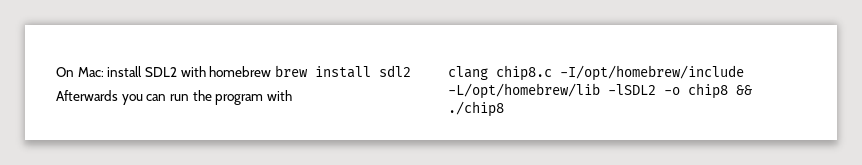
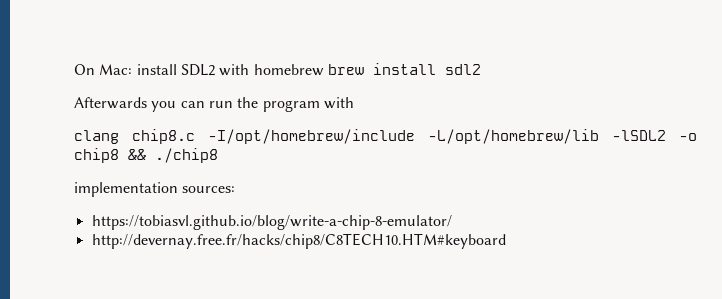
(504, 109) none -> [74,182,236,197] [91,215,452,230] [91,233,506,249] // implementation sources: // https://tobiasvl.github.io/blog/write-a-chip-8-emulator/ // http://devernay.free.fr/hacks/chip8/C8TECH10.HTM#keyboard

